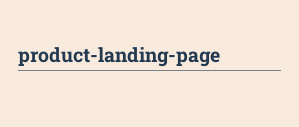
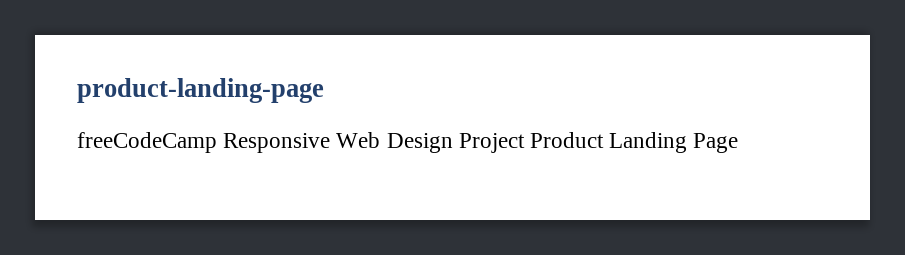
(220, 57) none -> [77,132,739,153] // freeCodeCamp Responsive Web Design Project Product Landing Page

